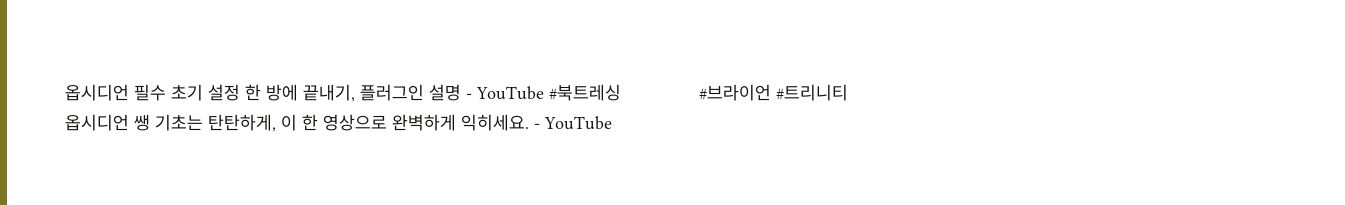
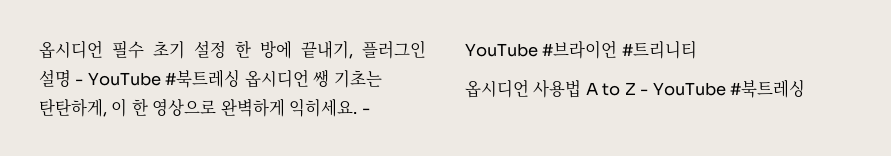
(848, 92) none -> [465,79,806,98] // 옵시디언 사용법 A to Z - YouTube #북트레싱

